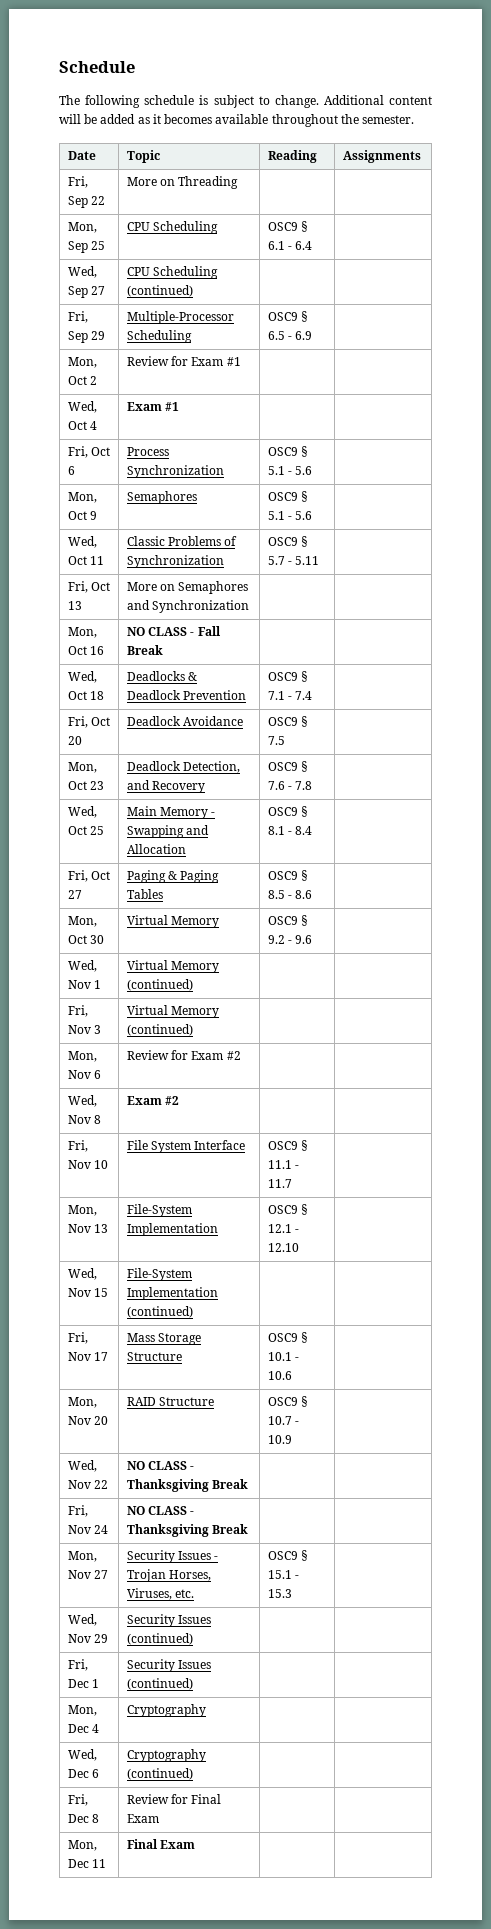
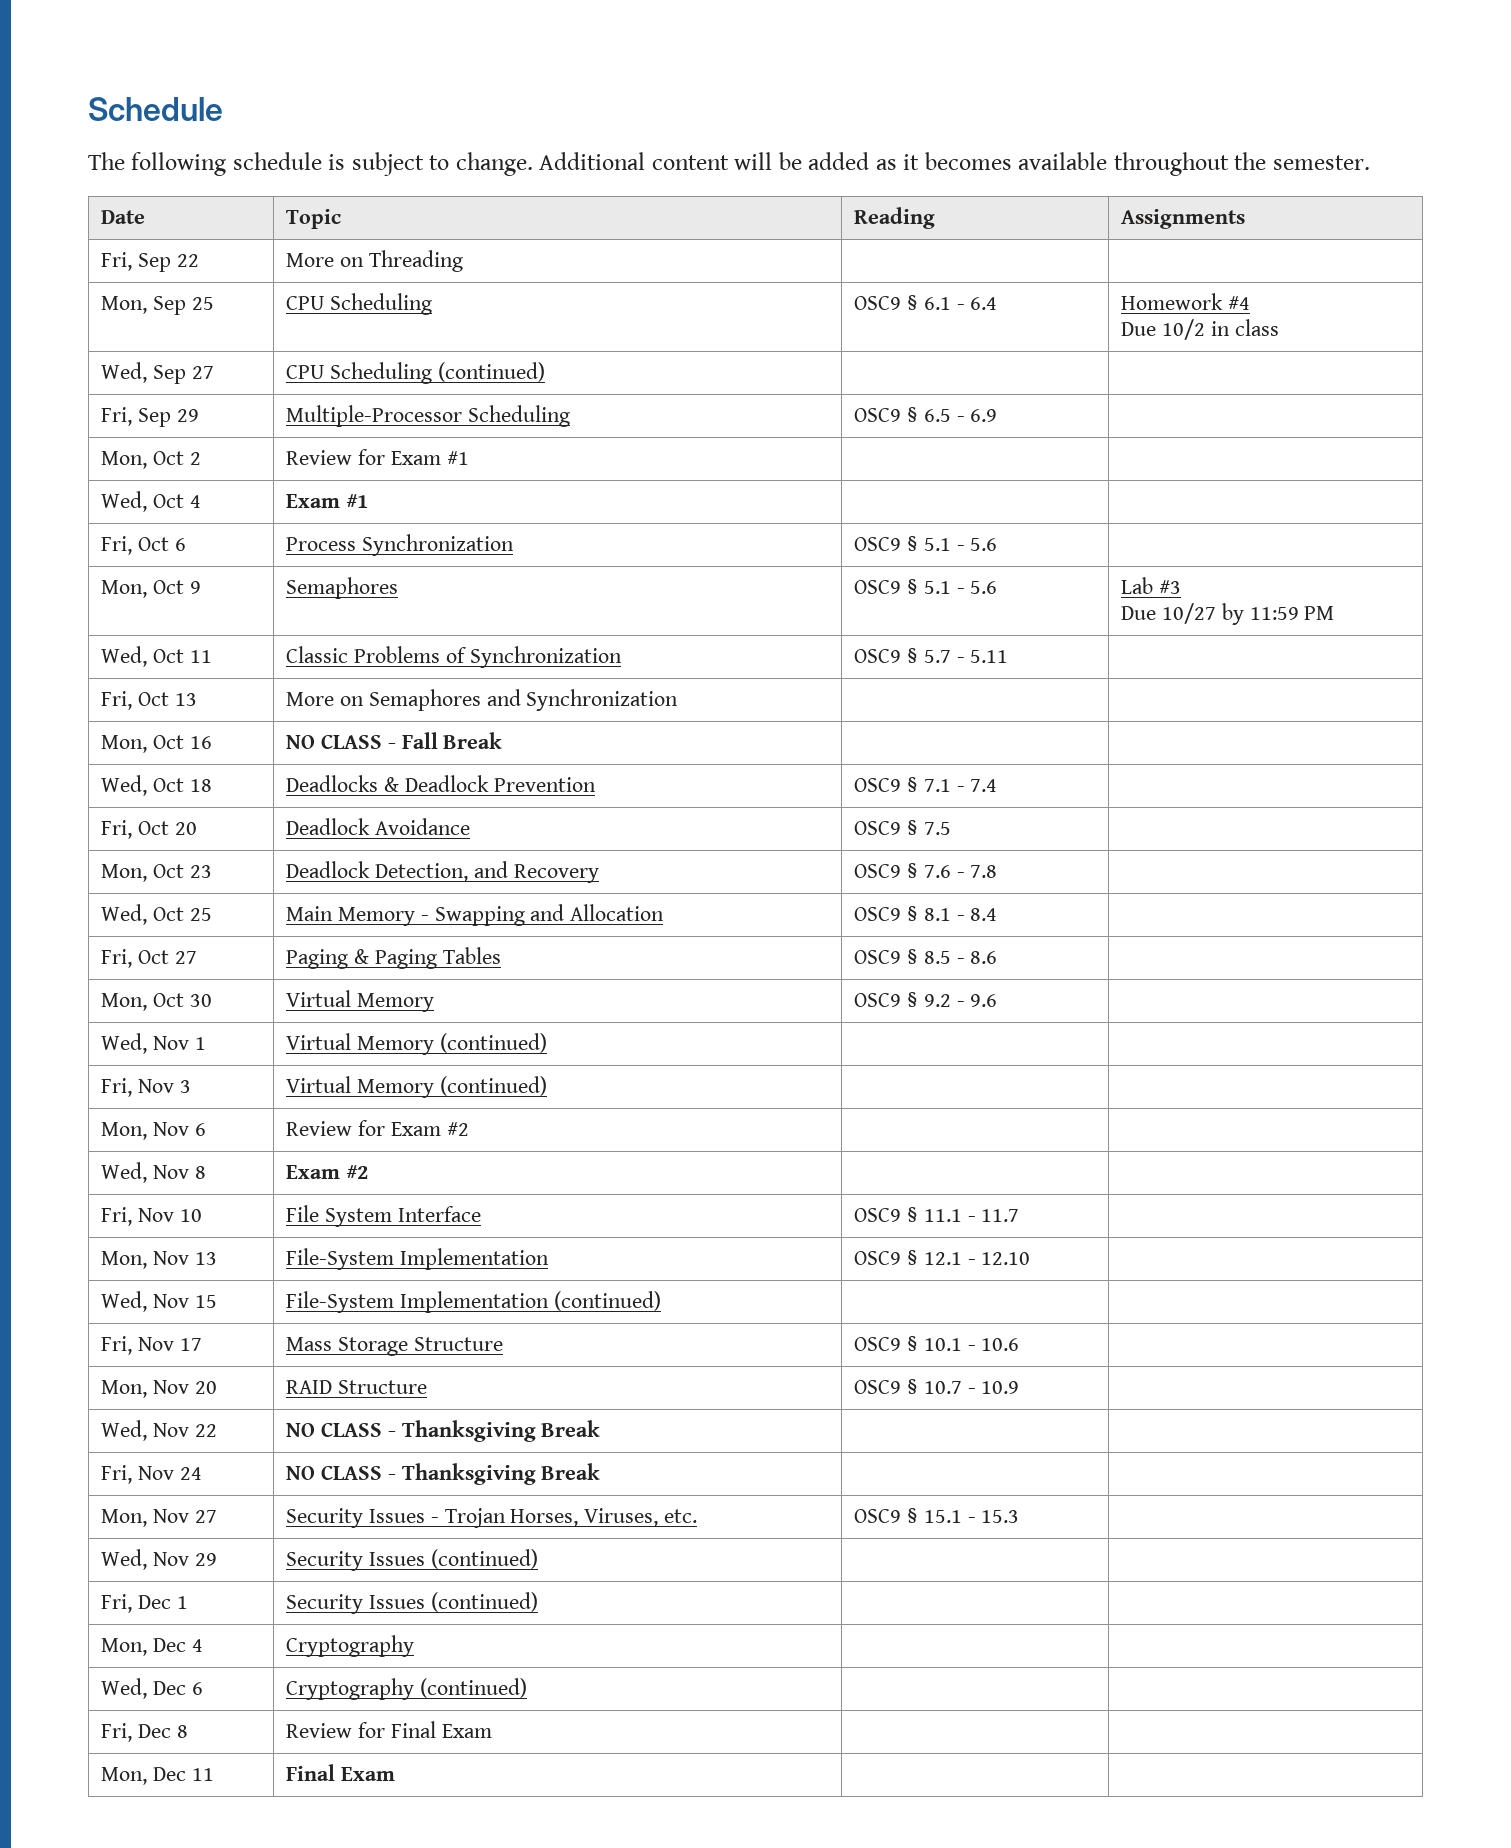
(313, 245) none -> [1121,293,1250,310] [1121,319,1279,340] Homework #4 // Due 10/2 in class
(313, 515) none -> [1121,577,1181,594] [1121,603,1335,625] Lab #3 // Due 10/27 by 11:59 PM

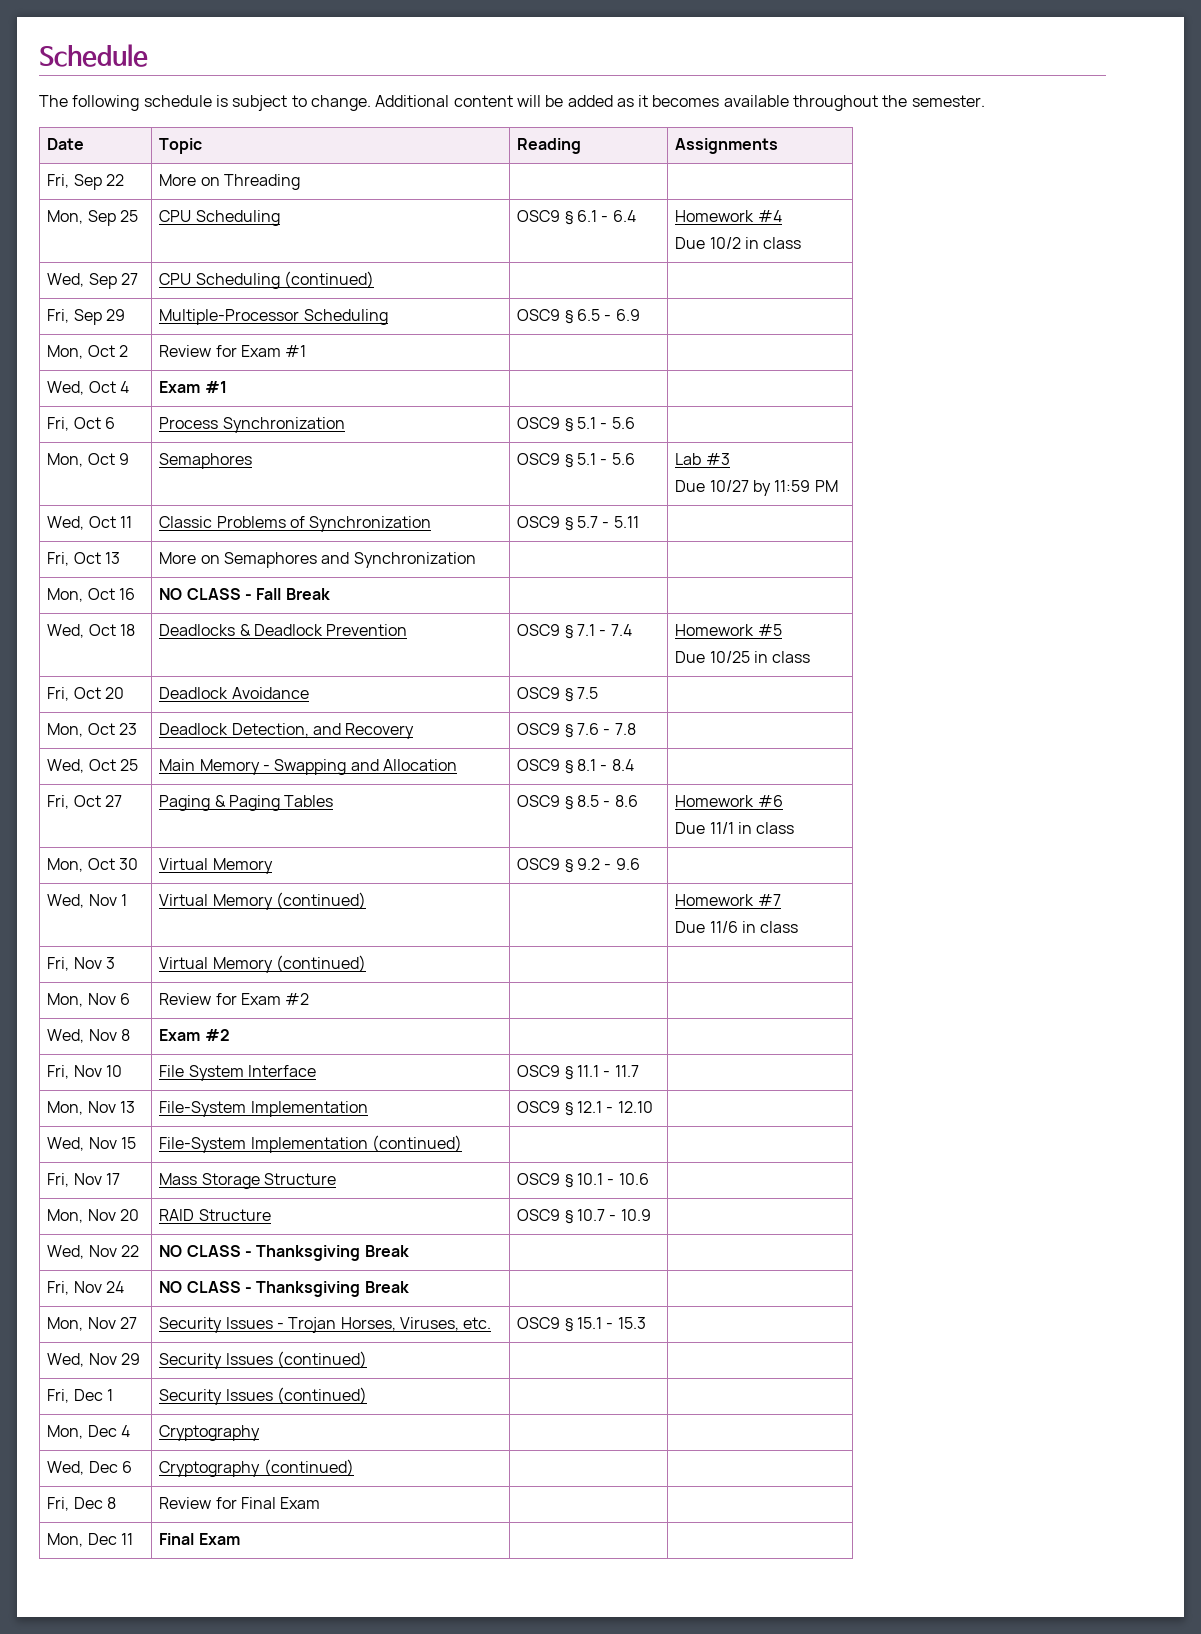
(998, 785) none -> [675,624,782,636] [675,651,811,663] Homework #5 // Due 10/25 in class
(998, 957) none -> [675,795,783,807] [675,822,795,834] Homework #6 // Due 11/1 in class
(547, 1043) none -> [675,894,781,906] [675,921,799,933] Homework #7 // Due 11/6 in class

